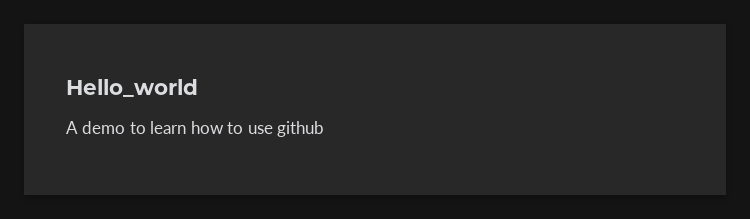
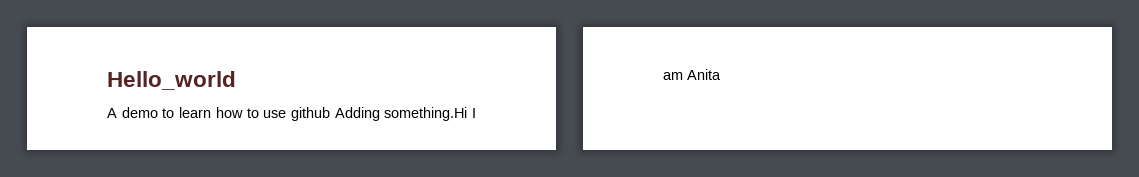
(325, 129) none -> [334,107,476,121] [663,69,721,80] Adding something.Hi I am Anita

